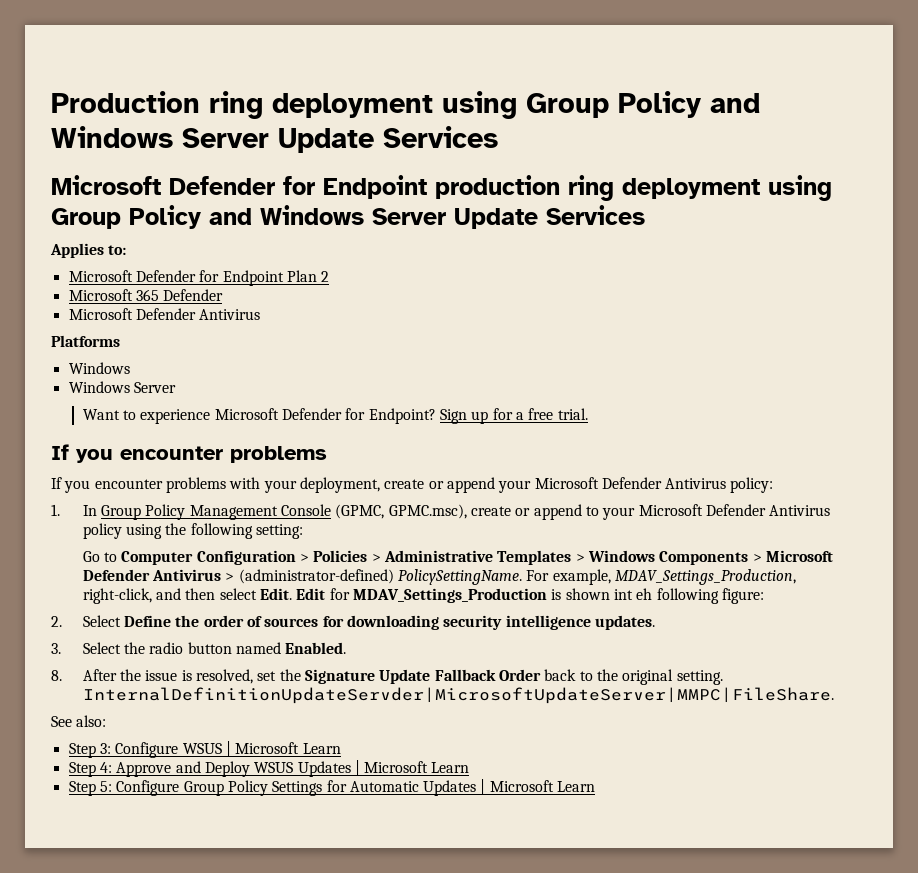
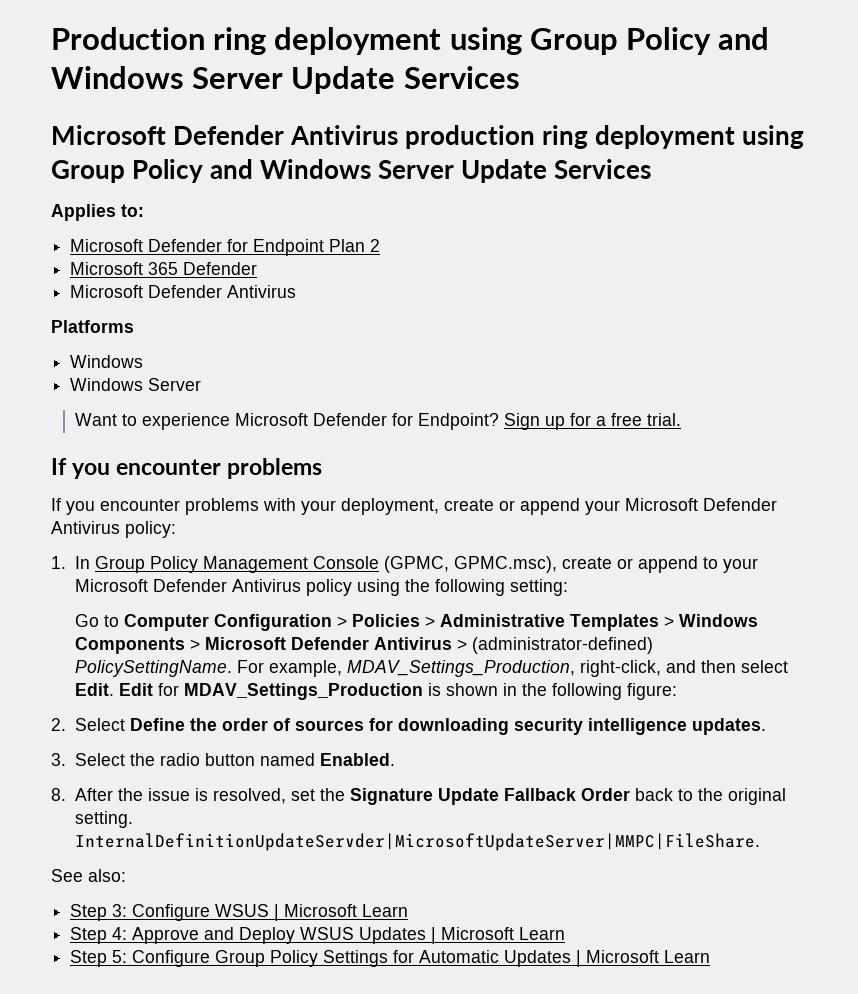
[283,175,427,199] for Endpoint -> [290,125,399,145] Antivirus
[613,588,653,600] int eh -> [502,683,547,696] in the

